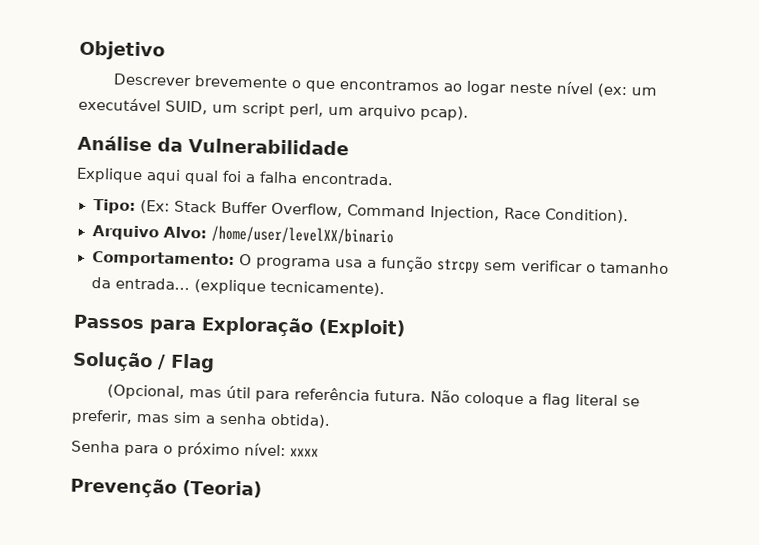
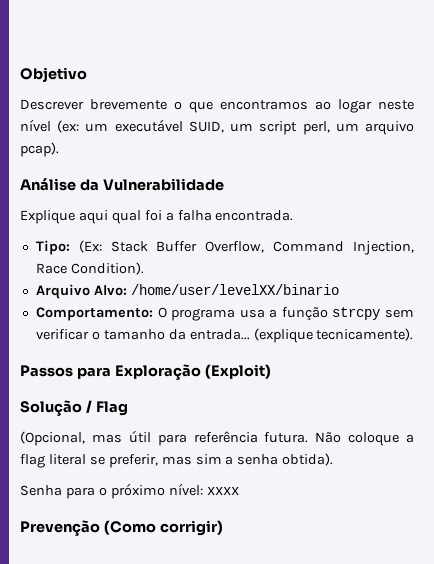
[182,479,262,498] (Teoria) -> [103,520,223,536] (Como corrigir)

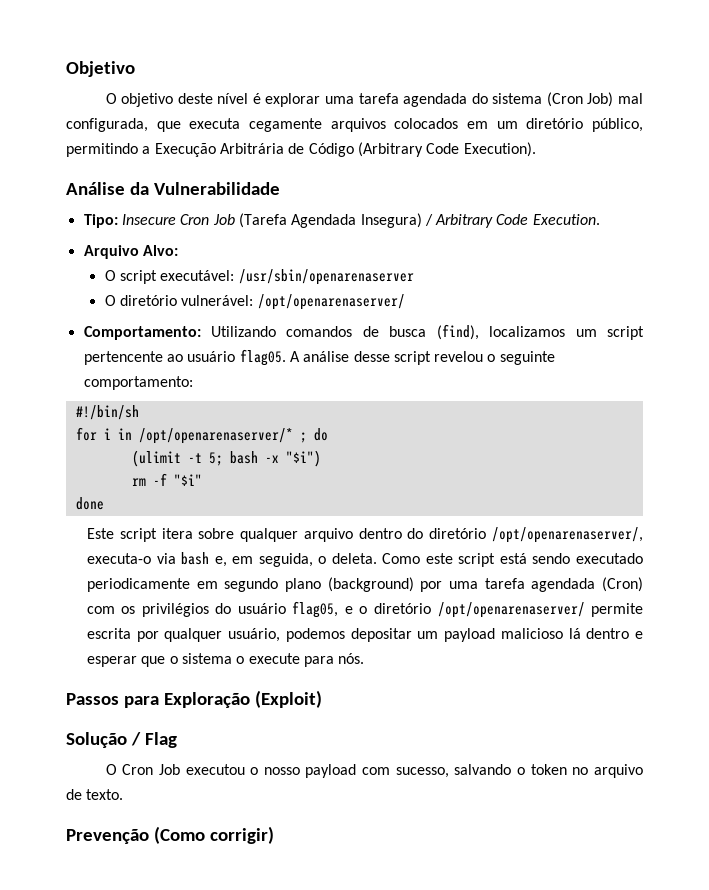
[20,99,414,113] [20,119,415,135] [20,142,59,157] [20,178,224,191] [20,210,294,224] [35,240,414,255] [35,262,144,275] [35,284,339,299] [35,307,414,321] [35,328,414,343] Descrever brevemente o que encontramos ao logar neste nível (ex: um executável SUID, um script perl, um arquivo pcap). // Análise da Vulnerabilidade // Explique aqui qual foi a falha encontrada. // Tipo: (Ex: Stack Buffer Overflow, Command Injection, Race Condition). // Arquivo Alvo: /home/user/levelXX/binario // Comportamento: O programa usa a função strcpy sem verificar o tamanho da entrada... (explique tecnicamente). -> [105,92,643,107] [66,118,644,132] [66,142,536,157] [66,182,280,195] [83,213,600,228] [83,245,178,259] [104,269,414,285] [104,294,405,310] [83,324,644,340] [83,349,555,366] [83,376,193,390] [75,405,139,420] [75,427,328,444] [131,450,321,467] [131,473,202,486] [75,497,104,510] [86,527,643,543] [86,552,644,567] [86,577,643,592] [86,601,643,618] [86,628,643,642] [86,653,365,667] O objetivo deste nível é explorar uma tarefa agendada do sistema (Cron Job) mal configurada, que executa cegamente arquivos colocados em um diretório público, permitindo a Execução Arbitrária de Código (Arbitrary Code Execution). // Análise da Vulnerabilidade // Tipo: Insecure Cron Job (Tarefa Agendada Insegura) / Arbitrary Code Execution. // Arquivo Alvo: // O script executável: /usr/sbin/openarenaserver // O diretório vulnerável: /opt/openarenaserver/ // Comportamento: Utilizando comandos de busca (find), localizamos um script pertencente ao usuário flag05. A análise desse script revelou o seguinte comportamento: // #!/bin/sh // for i in /opt/openarenaserver/* ; do // (ulimit -t 5; bash -x "$i") // rm -f "$i" // done // Este script itera sobre qualquer arquivo dentro do diretório /opt/openarenaserver/, executa-o via bash e, em seguida, o deleta. Como este script está sendo executado periodicamente em segundo plano (background) por uma tarefa agendada (Cron) com os privilégios do usuário flag05, e o diretório /opt/openarenaserver/ permite escrita por qualquer usuário, podemos depositar um payload malicioso lá dentro e esperar que o sistema o execute para nós.
[20,430,414,446] [20,453,334,468] [20,483,239,499] (Opcional, mas útil para referência futura. Não coloque a flag literal se preferir, mas sim a senha obtida). // Senha para o próximo nível: xxxx -> [105,764,644,778] [66,789,124,800] O Cron Job executou o nosso payload com sucesso, salvando o token no arquivo de texto.

